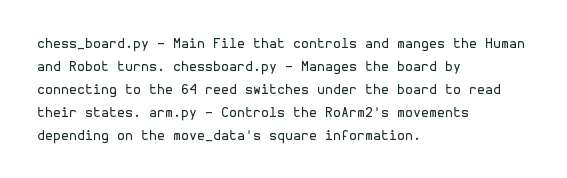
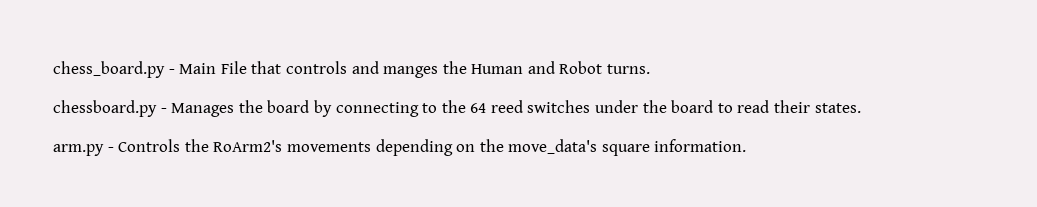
(165, 66) none -> (651, 69) //
(141, 112) none -> (861, 108) //

